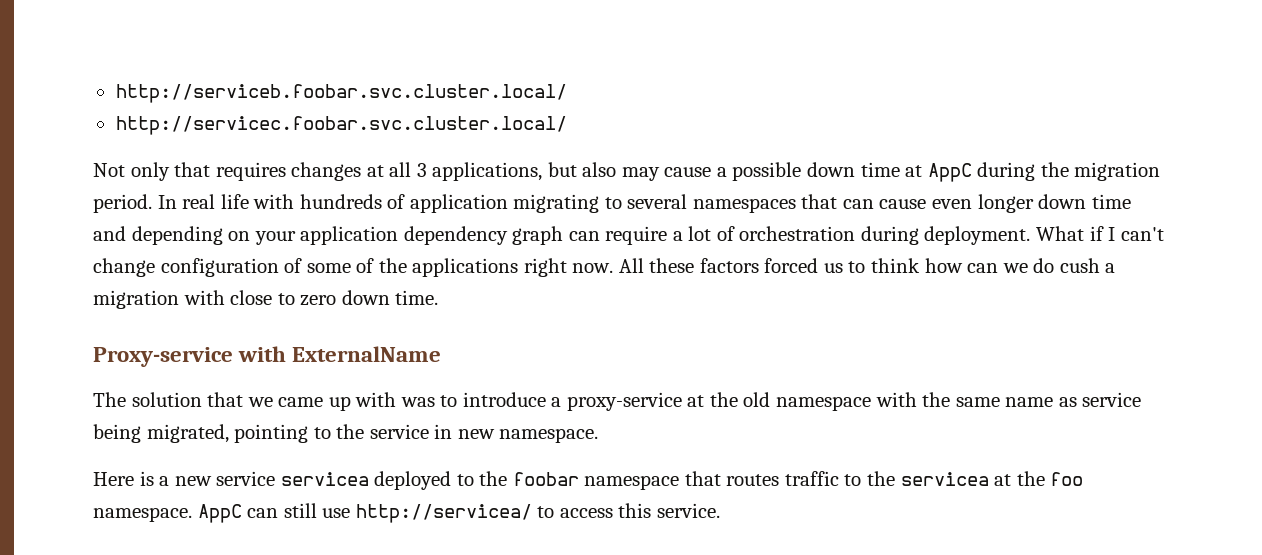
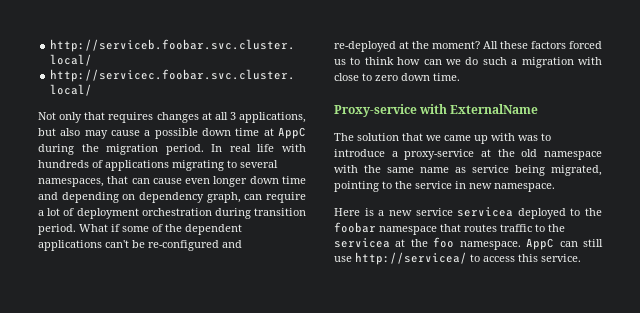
[409,194,508,213] application -> [105,160,169,171] applications
[692,198,796,213] namespaces -> [38,178,104,187] namespaces,
[254,226,564,245] your application dependency graph -> [139,192,241,203] dependency graph,
(735, 233) none -> [76,208,139,219] deployment
[924,226,1164,245] [93,258,614,277] deployment. What if I can't change configuration of some of the applications right now. -> [254,208,306,216] [38,224,242,235] [38,240,242,251] [334,41,480,52] transition period. What if some of the dependent applications can't be re-configured and re-deployed at the moment?
[1059,258,1100,273] cush -> [482,57,507,65] such

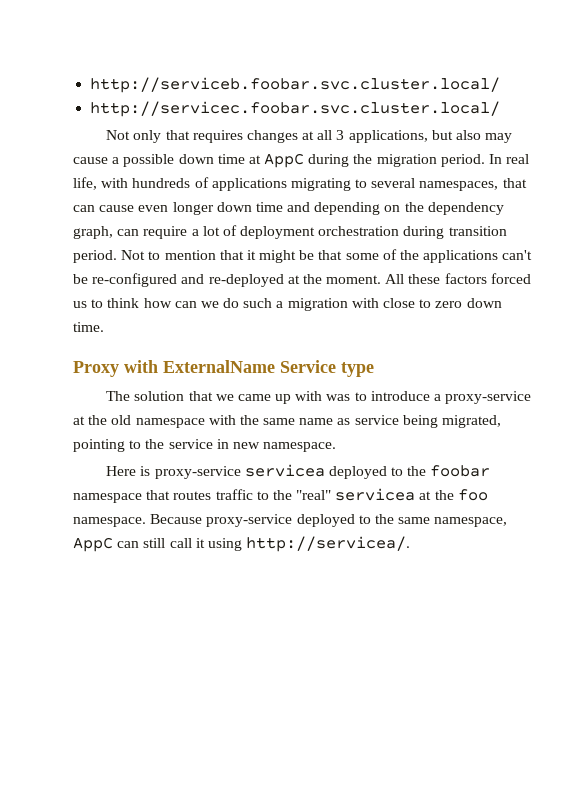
[257,144,275,152] life -> [73,177,97,190] life,
(136, 197) none -> [404,202,424,212] the
[79,224,120,232] What if -> [121,250,343,263] Not to mention that it might be that
[185,224,242,235] dependent -> (420, 255) none
[432,41,480,49] moment? -> [326,275,382,284] moment.
[334,104,417,117] Proxy-service -> [73,361,119,377] Proxy
(539, 109) none -> [280,360,374,377] Service type
[378,208,453,216] a new service -> [154,466,241,479] proxy-service
(565, 228) none -> [296,490,332,500] "real"
[526,238,603,250] [334,252,581,265] AppC can still use http://servicea/ to access this service. -> [150,514,508,527] [73,536,411,552] Because proxy-service deployed to the same namespace, AppC can still call it using http://servicea/.

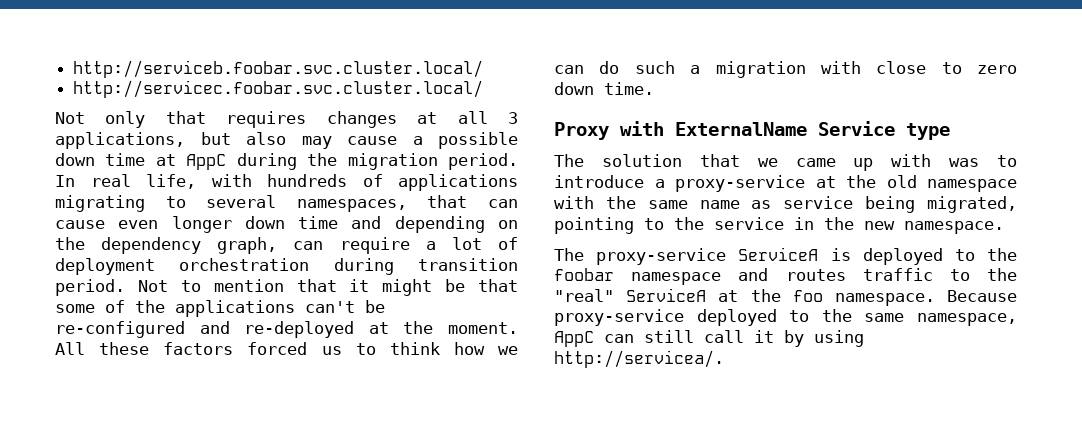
[174,301,219,308] can we -> [498,346,518,355] [554,65,584,74] we can
(229, 444) none -> [824,217,854,230] the
[106,464,325,479] Here is proxy-service servicea -> [554,247,851,265] The proxy-service ServiceA is
[146,490,171,500] that -> [738,268,769,281] and
[335,488,416,501] servicea -> [626,288,707,302] ServiceA
(205, 543) none -> [784,330,804,347] by

